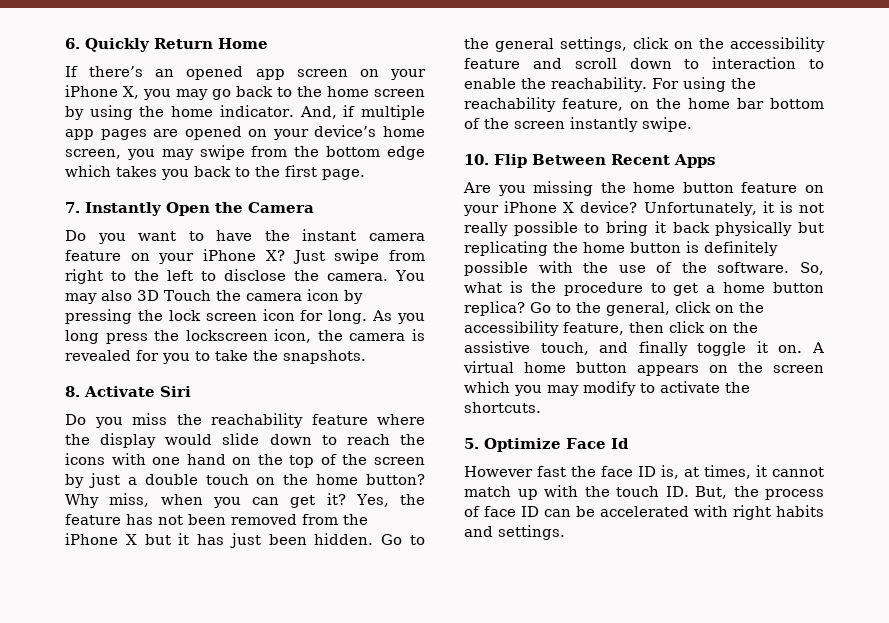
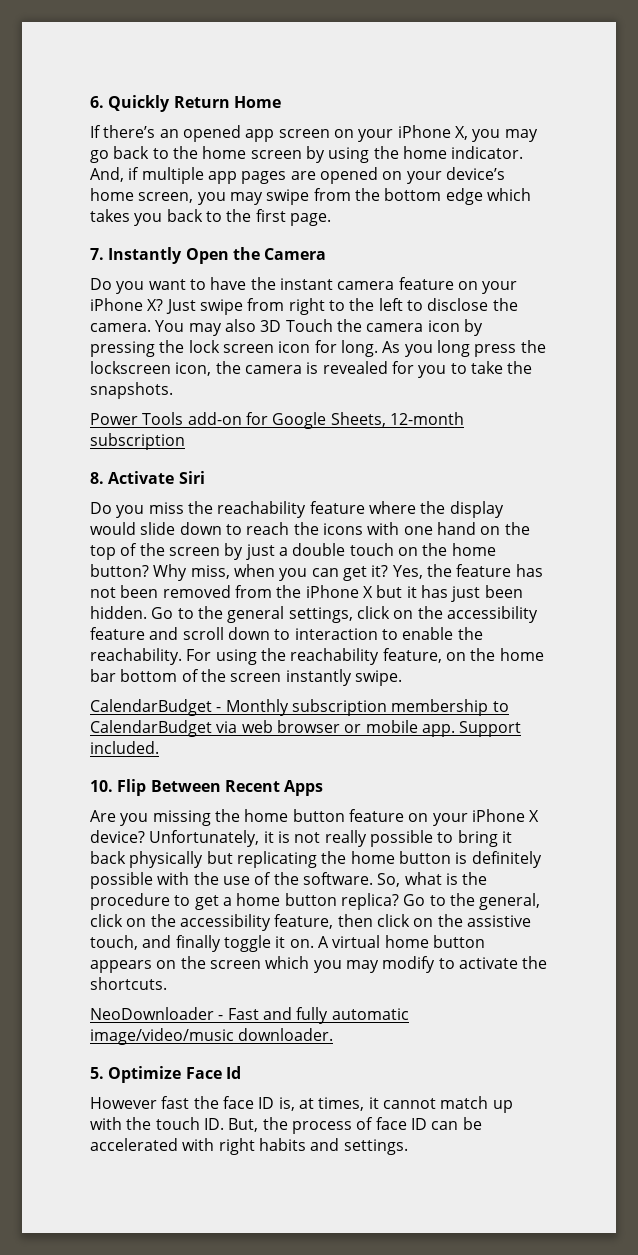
(366, 357) none -> [90,412,464,429] [90,433,185,450] // Power Tools add-on for Google Sheets, 12-month subscription
(692, 124) none -> [90,699,509,716] [90,720,522,737] [90,741,159,754] // CalendarBudget - Monthly subscription membership to CalendarBudget via web browser or mobile app. Support included.
(541, 407) none -> [90,1007,409,1024] [90,1028,334,1045] // NeoDownloader - Fast and fully automatic image/video/music downloader.

